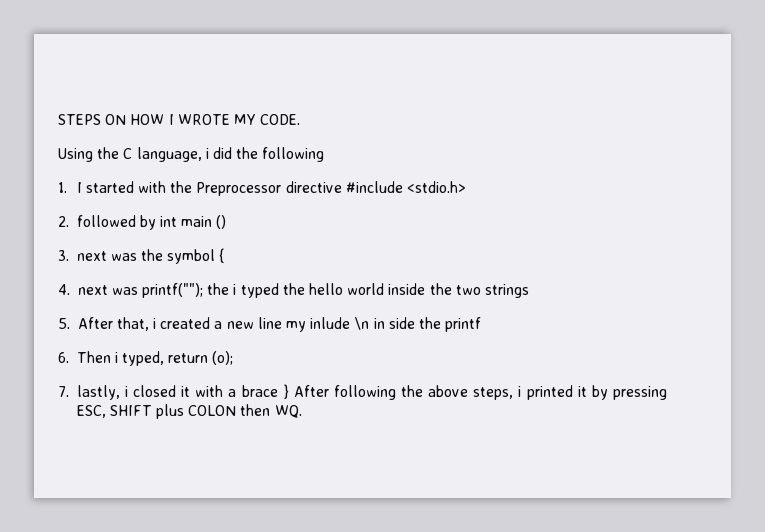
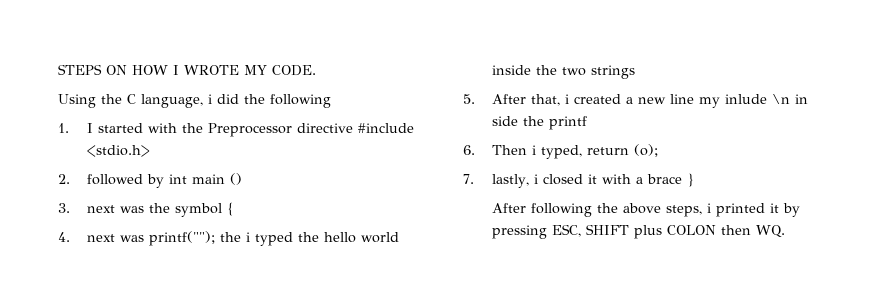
(289, 391) none -> (694, 180) //

